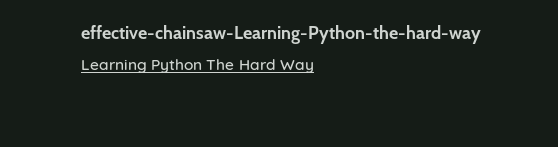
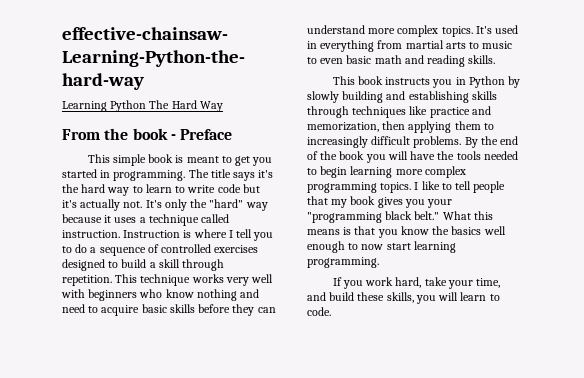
(314, 66) none -> [62,128,233,140] [87,154,273,166] [62,169,274,181] [62,184,260,196] [62,199,268,211] [62,214,230,226] [62,229,274,241] [62,244,259,256] [62,259,225,271] [62,274,274,286] [61,289,260,301] [62,304,276,316] [307,25,519,37] [307,40,513,52] [307,55,496,67] [332,76,521,88] [307,91,497,103] [307,106,491,118] [307,121,494,133] [307,136,519,148] [307,151,518,163] [307,166,466,178] [307,181,506,193] [307,196,453,208] [307,211,493,223] [307,226,506,238] [307,241,456,253] [307,257,379,268] [332,277,501,289] [307,292,500,304] [307,307,331,316] // From the book - Preface // This simple book is meant to get you started in programming. The title says it's the hard way to learn to write code but it's actually not. It's only the "hard" way because it uses a technique called instruction. Instruction is where I tell you to do a sequence of controlled exercises designed to build a skill through repetition. This technique works very well with beginners who know nothing and need to acquire basic skills before they can understand more complex topics. It's used in everything from martial arts to music to even basic math and reading skills. // This book instructs you in Python by slowly building and establishing skills through techniques like practice and memorization, then applying them to increasingly difficult problems. By the end of the book you will have the tools needed to begin learning more complex programming topics. I like to tell people that my book gives you your "programming black belt." What this means is that you know the basics well enough to now start learning programming. // If you work hard, take your time, and build these skills, you will learn to code.

